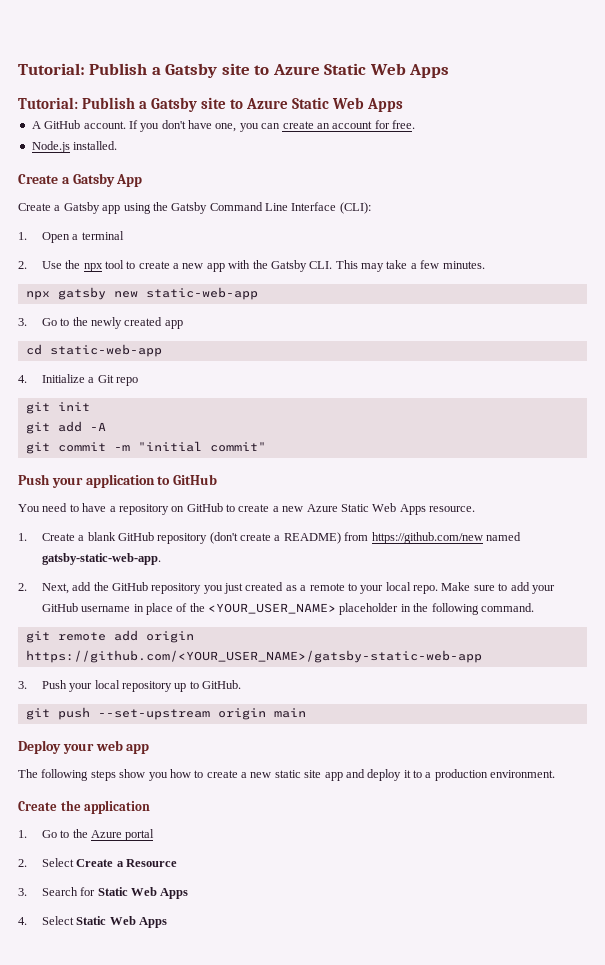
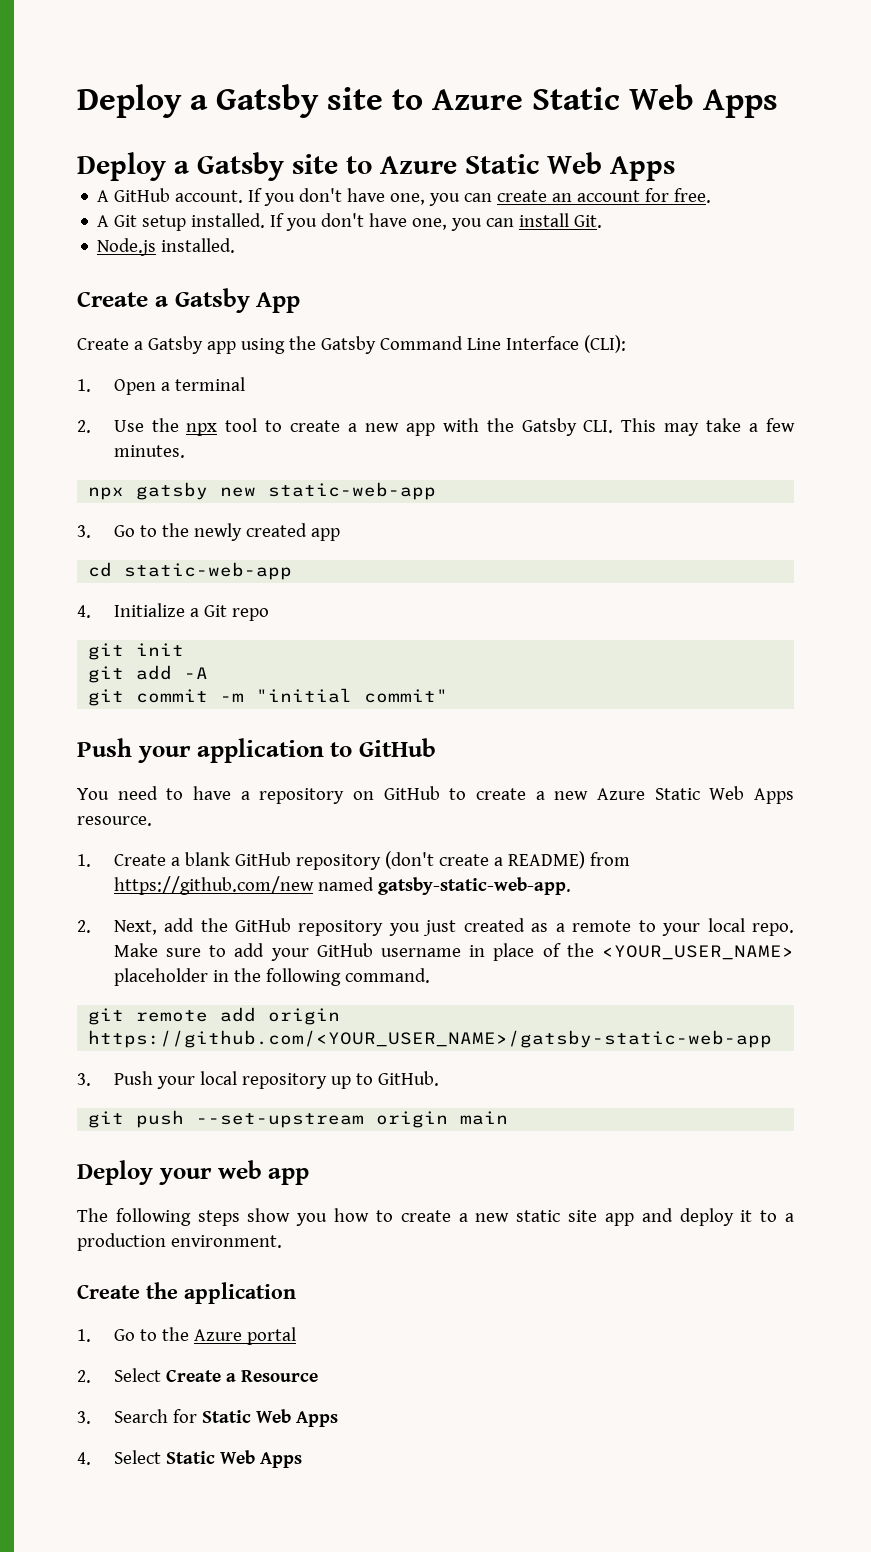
[18,63,450,78] [18,97,136,109] Tutorial: Publish a Gatsby site to Azure Static Web Apps // Tutorial: Publish -> [77,84,779,118] [77,152,166,181] Deploy a Gatsby site to Azure Static Web Apps // Deploy
(415, 124) none -> [97,213,603,231] // A Git setup installed. If you don't have one, you can install Git.

